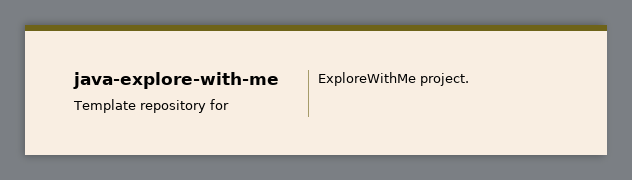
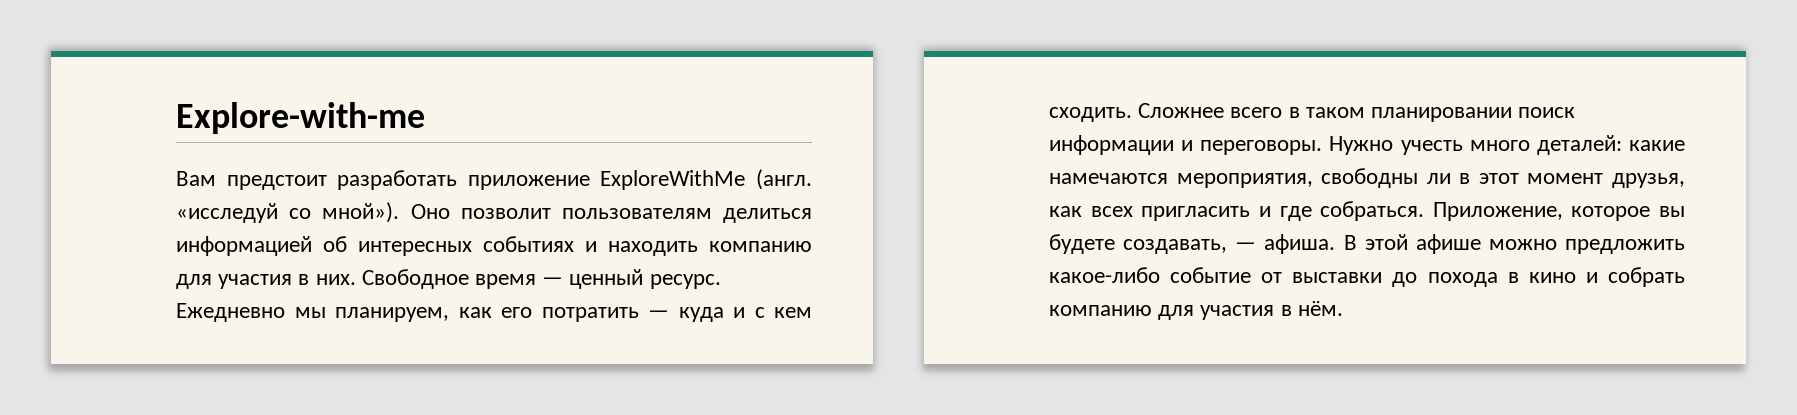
[73,72,279,89] [73,99,229,113] [318,72,469,86] java-explore-with-me // Template repository for ExploreWithMe project. -> [176,102,425,134] [176,169,812,190] [176,202,812,223] [176,236,812,256] [176,269,721,289] [176,303,812,322] [1049,103,1576,122] [1049,135,1685,155] [1049,168,1685,188] [1049,201,1685,221] [1049,234,1685,254] [1049,267,1685,287] [1049,301,1343,320] Explore-with-me // Вам предстоит разработать приложение ExploreWithMe (англ. «исследуй со мной»). Оно позволит пользователям делиться информацией об интересных событиях и находить компанию для участия в них. Свободное время — ценный ресурс. Ежедневно мы планируем, как его потратить — куда и с кем сходить. Сложнее всего в таком планировании поиск информации и переговоры. Нужно учесть много деталей: какие намечаются мероприятия, свободны ли в этот момент друзья, как всех пригласить и где собраться. Приложение, которое вы будете создавать, — афиша. В этой афише можно предложить какое-либо событие от выставки до похода в кино и собрать компанию для участия в нём.

